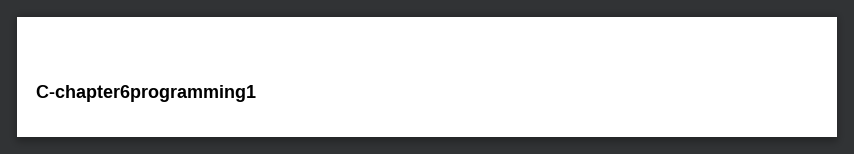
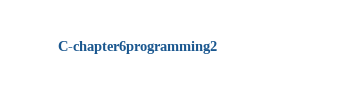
[36,85,256,102] C-chapter6programming1 -> [58,41,217,54] C-chapter6programming2

